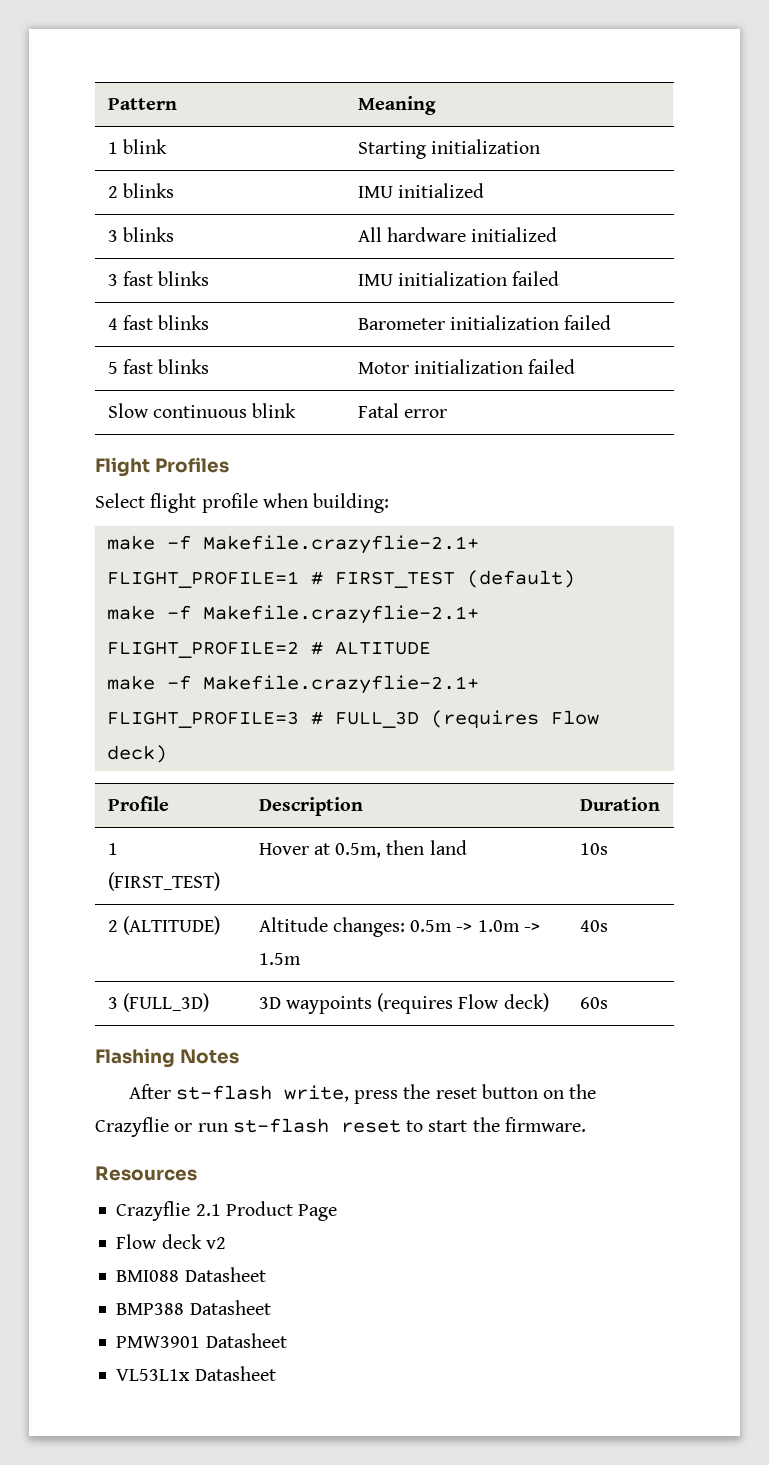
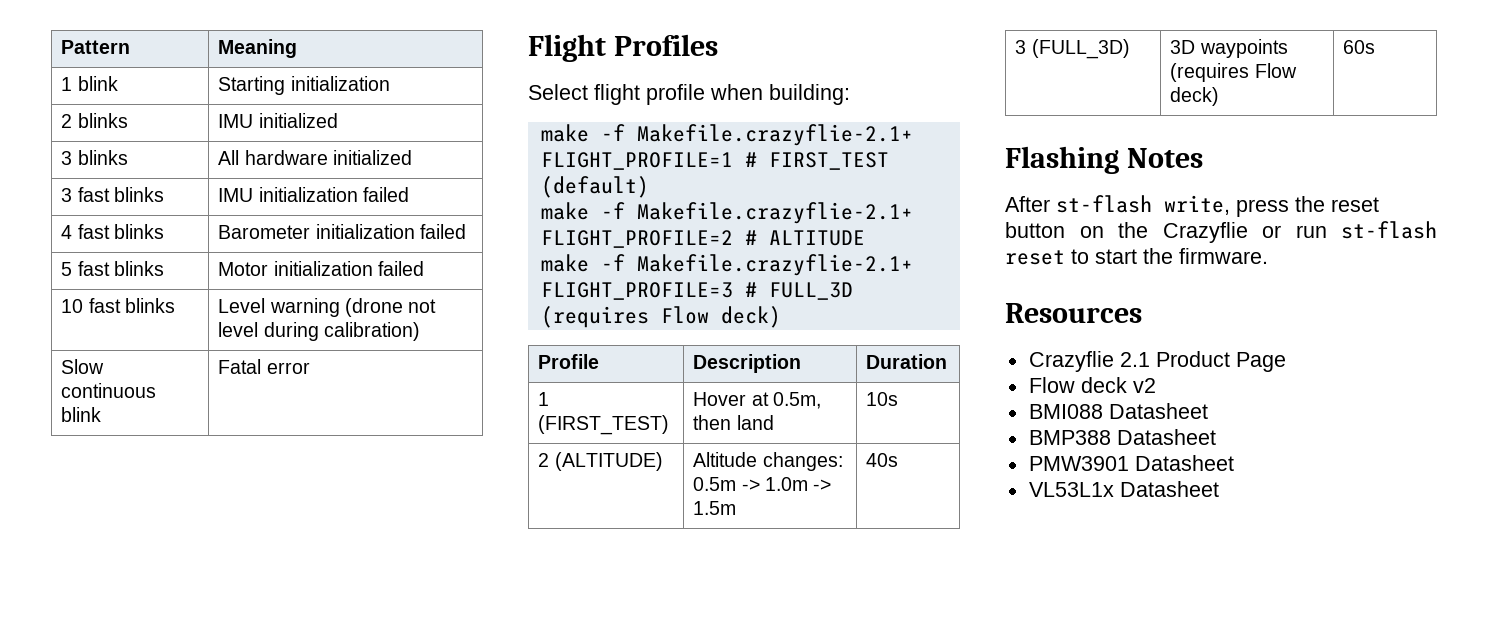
(576, 366) none -> [61,298,175,313] [218,298,437,317] [218,322,420,341] // 10 fast blinks | Level warning (drone not level during calibration)

